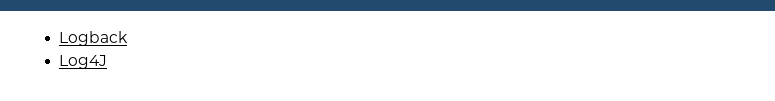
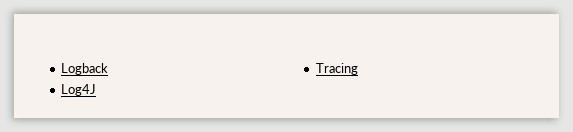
(108, 62) none -> [315,63,358,75] // Tracing

